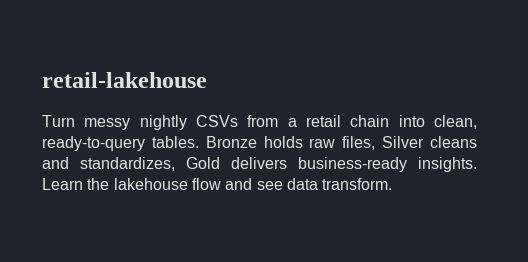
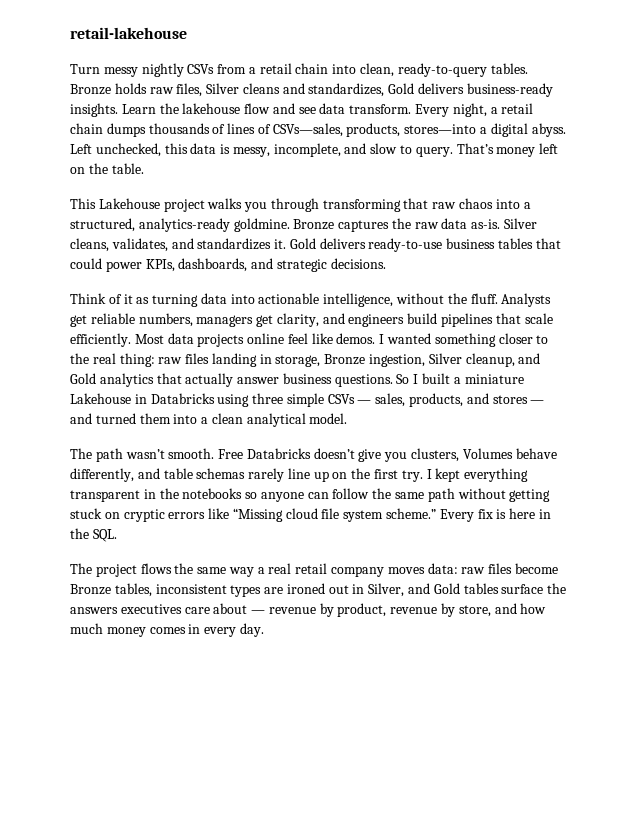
(393, 184) none -> [415,103,534,117] [70,123,566,137] [70,143,559,157] [70,163,144,174] [70,198,531,212] [70,218,538,232] [70,238,561,252] [70,258,386,272] [70,293,552,307] [70,313,553,327] [70,333,549,347] [70,353,541,367] [70,373,524,387] [70,393,545,407] [70,413,348,427] [70,448,557,462] [70,468,529,482] [70,488,551,502] [70,508,551,522] [70,528,117,542] [70,563,558,577] [70,583,567,597] [70,603,547,617] [70,623,264,637] Every night, a retail chain dumps thousands of lines of CSVs—sales, products, stores—into a digital abyss. Left unchecked, this data is messy, incomplete, and slow to query. That’s money left on the table. // This Lakehouse project walks you through transforming that raw chaos into a structured, analytics-ready goldmine. Bronze captures the raw data as-is. Silver cleans, validates, and standardizes it. Gold delivers ready-to-use business tables that could power KPIs, dashboards, and strategic decisions. // Think of it as turning data into actionable intelligence, without the fluff. Analysts get reliable numbers, managers get clarity, and engineers build pipelines that scale efficiently. Most data projects online feel like demos. I wanted something closer to the real thing: raw files landing in storage, Bronze ingestion, Silver cleanup, and Gold analytics that actually answer business questions. So I built a miniature Lakehouse in Databricks using three simple CSVs — sales, products, and stores — and turned them into a clean analytical model. // The path wasn’t smooth. Free Databricks doesn’t give you clusters, Volumes behave differently, and table schemas rarely line up on the first try. I kept everything transparent in the notebooks so anyone can follow the same path without getting stuck on cryptic errors like “Missing cloud file system scheme.” Every fix is here in the SQL. // The project flows the same way a real retail company moves data: raw files become Bronze tables, inconsistent types are ironed out in Silver, and Gold tables surface the answers executives care about — revenue by product, revenue by store, and how much money comes in every day.

